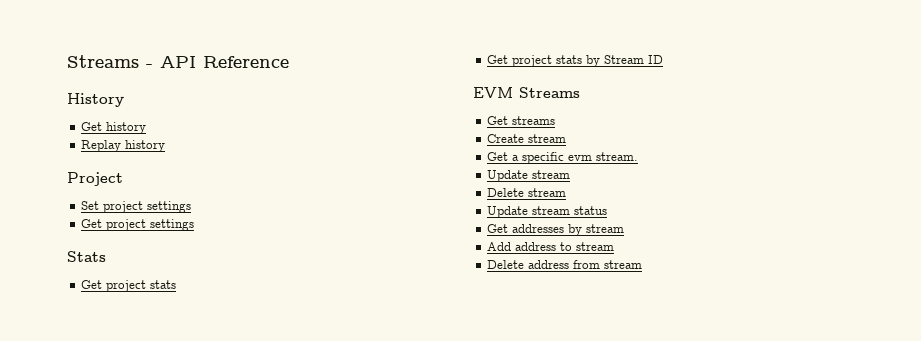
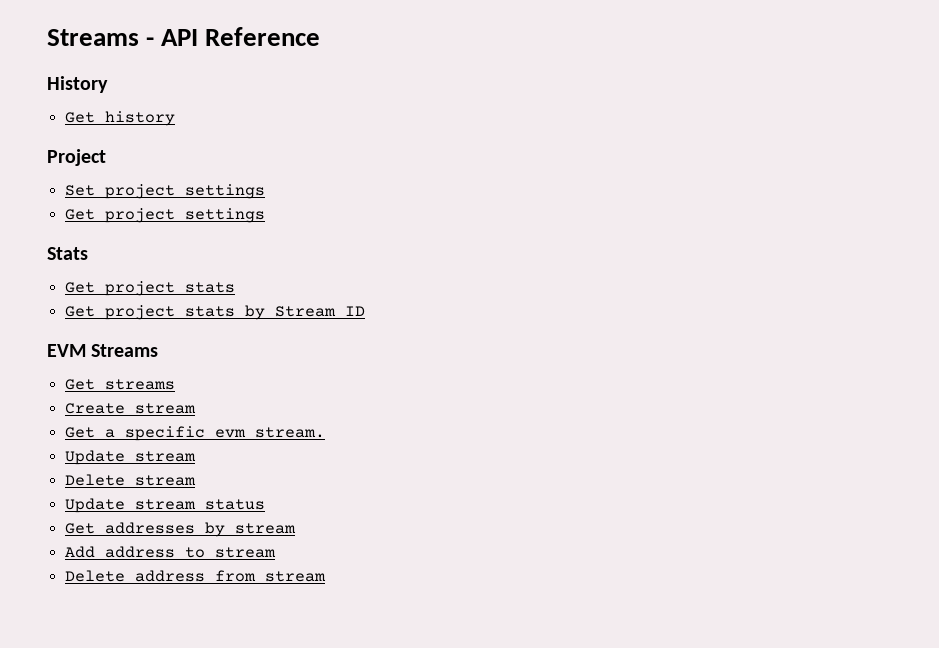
[81,140,166,152] // Replay history -> (176, 118) none

